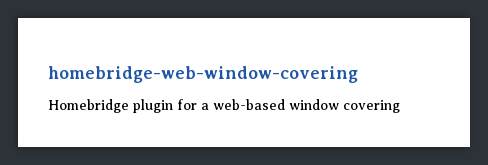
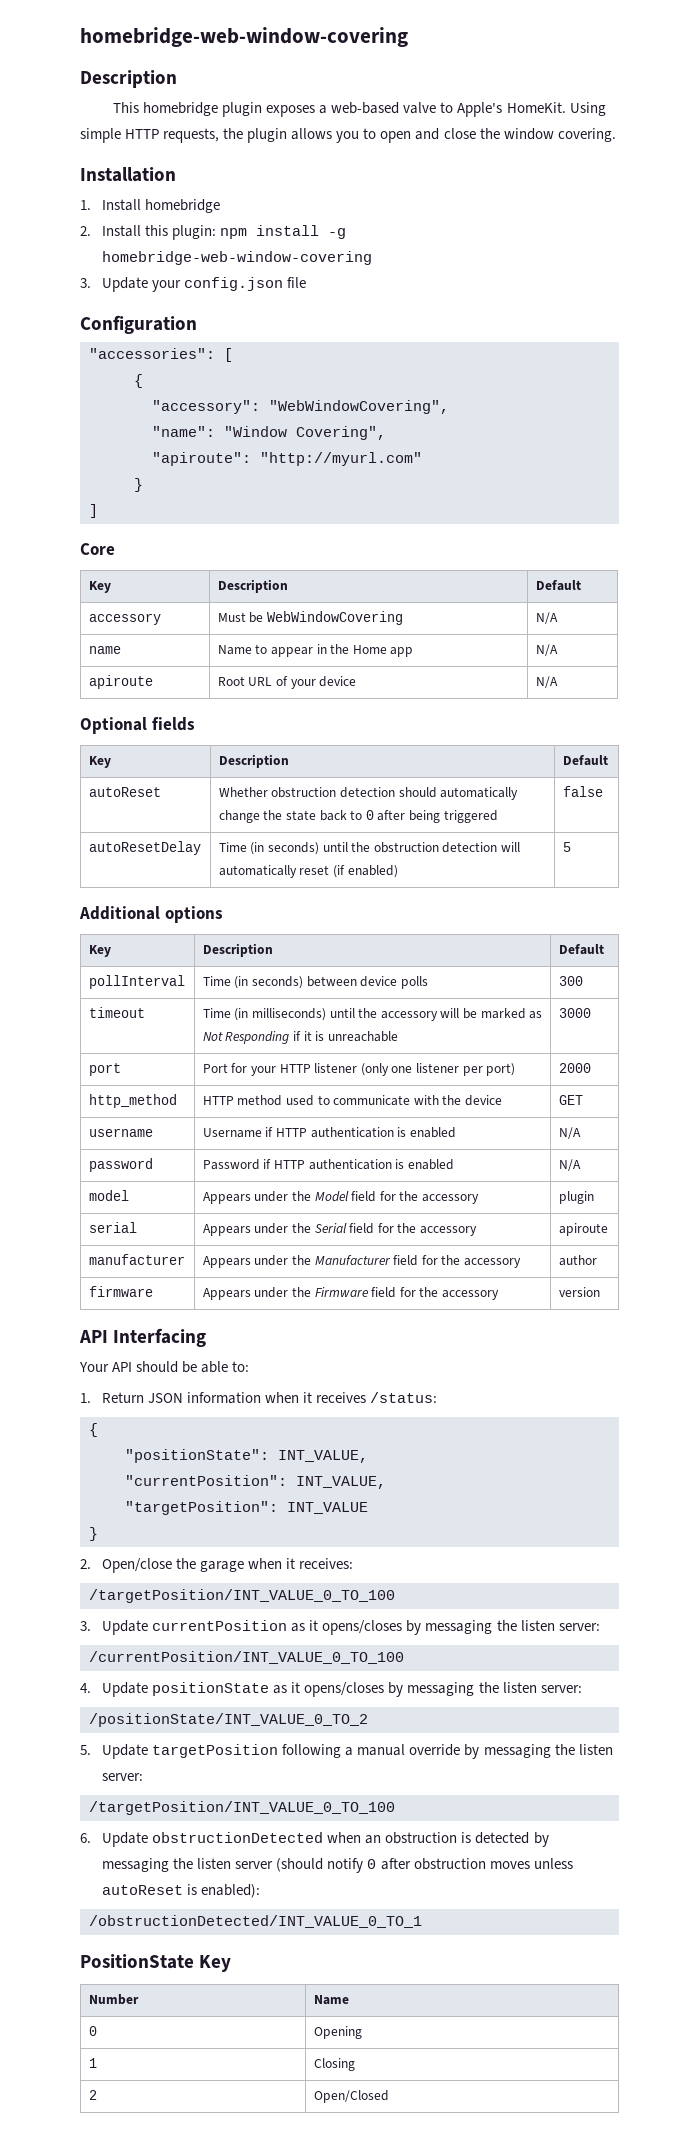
[48,66,358,83] [48,99,400,113] homebridge-web-window-covering // Homebridge plugin for a web-based window covering -> [80,27,408,47] [80,70,177,88] [113,102,606,117] [80,128,616,143] [80,167,176,182] [80,199,221,213] [80,225,347,240] [102,251,373,265] [80,277,307,292] [80,315,197,334] [89,348,233,362] [134,374,143,388] [152,400,449,414] [152,426,386,440] [152,452,422,466] [134,478,143,492] [89,504,98,518] [80,543,115,555] [88,581,111,593] [217,579,288,593] [535,580,581,591] [88,613,161,625] [217,611,403,625] [535,612,558,624] [88,646,121,654] [217,644,414,657] [535,644,558,656] [88,675,153,689] [217,676,357,689] [535,676,558,688] [80,717,195,734] [88,756,111,768] [218,754,289,768] [562,755,608,766] [88,787,161,797] [218,787,519,800] [218,810,498,823] [562,786,603,797] [88,841,201,855] [218,842,521,855] [218,865,398,878] [562,842,571,852] [79,906,223,923] [88,945,111,957] [202,943,273,957] [558,944,604,955] [88,975,185,989] [202,976,428,989] [558,976,583,986] [88,1007,145,1018] [202,1008,543,1021] [202,1031,398,1044] [558,1008,591,1018] [88,1063,121,1076] [202,1063,516,1076] [558,1063,591,1073] [88,1094,177,1108] [202,1095,503,1106] [558,1095,583,1105] [88,1128,153,1137] [202,1127,456,1138] [558,1127,581,1139] [88,1158,153,1172] [202,1159,454,1170] [558,1159,581,1171] [88,1190,129,1201] [202,1191,480,1204] [558,1191,594,1204] [88,1222,137,1233] [202,1223,478,1236] [558,1223,608,1236] [88,1254,185,1265] [202,1255,522,1268] [558,1255,597,1266] [88,1286,153,1297] [202,1287,500,1300] [558,1287,600,1297] [79,1328,207,1347] [79,1361,250,1373] [80,1392,438,1404] [89,1423,98,1437] [125,1449,368,1463] [125,1475,386,1489] [125,1501,368,1515] [89,1527,98,1541] [80,1558,354,1573] [89,1589,395,1603] [80,1620,600,1635] [89,1651,404,1664] [80,1682,582,1697] [89,1713,368,1727] [80,1744,613,1759] [102,1773,144,1781] [89,1801,395,1815] [80,1832,549,1847] [102,1858,573,1873] [102,1884,261,1898] [89,1915,422,1928] [80,1954,232,1972] [88,1994,139,2005] [313,1995,349,2005] [88,2026,97,2036] [313,2026,362,2039] [88,2058,97,2068] [313,2058,355,2071] [88,2090,97,2100] [313,2090,389,2103] homebridge-web-window-covering // Description // This homebridge plugin exposes a web-based valve to Apple's HomeKit. Using simple HTTP requests, the plugin allows you to open and close the window covering. // Installation // 1. Install homebridge // 2. Install this plugin: npm install -g homebridge-web-window-covering // 3. Update your config.json file // Configuration // "accessories": [ // { // "accessory": "WebWindowCovering", // "name": "Window Covering", // "apiroute": "http://myurl.com" // } // ] // Core // Key | Description | Default // accessory | Must be WebWindowCovering | N/A // name | Name to appear in the Home app | N/A // apiroute | Root URL of your device | N/A // Optional fields // Key | Description | Default // autoReset | Whether obstruction detection should automatically change the state back to 0 after being triggered | false // autoResetDelay | Time (in seconds) until the obstruction detection will automatically reset (if enabled) | 5 // Additional options // Key | Description | Default // pollInterval | Time (in seconds) between device polls | 300 // timeout | Time (in milliseconds) until the accessory will be marked as Not Responding if it is unreachable | 3000 // port | Port for your HTTP listener (only one listener per port) | 2000 // http_method | HTTP method used to communicate with the device | GET // username | Username if HTTP authentication is enabled | N/A // password | Password if HTTP authentication is enabled | N/A // model | Appears under the Model field for the accessory | plugin // serial | Appears under the Serial field for the accessory | apiroute // manufacturer | Appears under the Manufacturer field for the accessory | author // firmware | Appears under the Firmware field for the accessory | version // API Interfacing // Your API should be able to: // 1. Return JSON information when it receives /status: // { // "positionState": INT_VALUE, // "currentPosition": INT_VALUE, // "targetPosition": INT_VALUE // } // 2. Open/close the garage when it receives: // /targetPosition/INT_VALUE_0_TO_100 // 3. Update currentPosition as it opens/closes by messaging the listen server: // /currentPosition/INT_VALUE_0_TO_100 // 4. Update positionState as it opens/closes by messaging the listen server: // /positionState/INT_VALUE_0_TO_2 // 5. Update targetPosition following a manual override by messaging the listen server: // /targetPosition/INT_VALUE_0_TO_100 // 6. Update obstructionDetected when an obstruction is detected by messaging the listen server (should notify 0 after obstruction moves unless autoReset is enabled): // /obstructionDetected/INT_VALUE_0_TO_1 // PositionState Key // Number | Name // 0 | Opening // 1 | Closing // 2 | Open/Closed

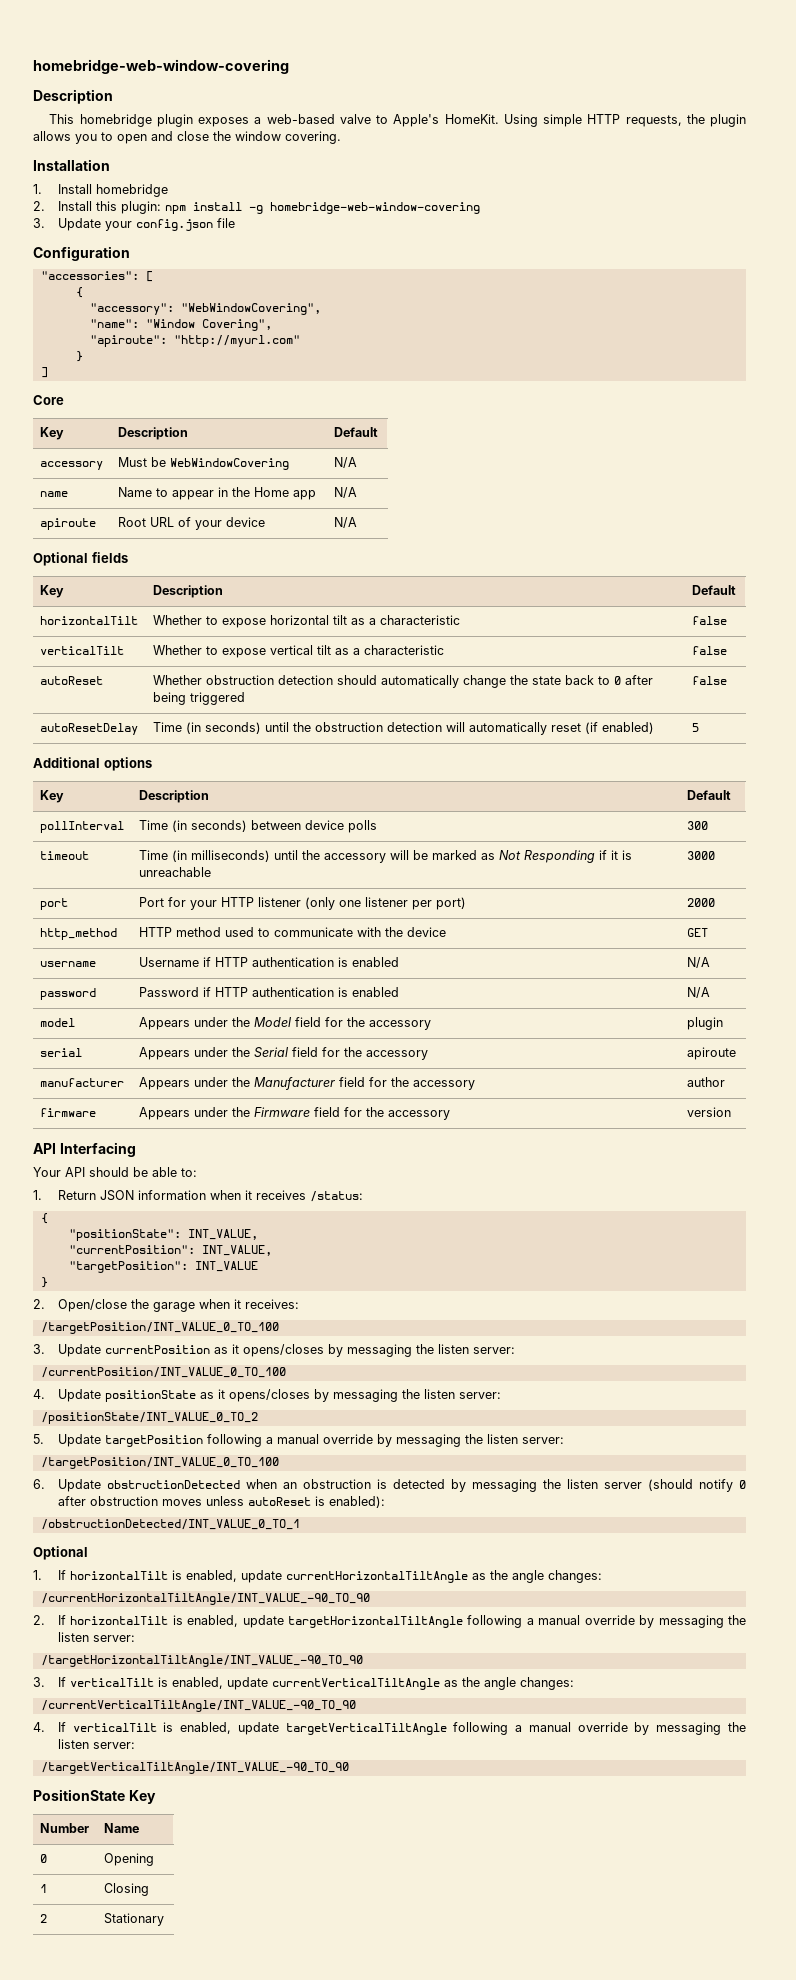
(608, 760) none -> [40,616,139,625] [153,615,461,628] [692,616,728,625] [40,646,125,655] [153,645,445,658] [692,646,728,655] // horizontalTilt | Whether to expose horizontal tilt as a characteristic | false // verticalTilt | Whether to expose vertical tilt as a characteristic | false
(422, 1921) none -> [33,1546,88,1560] [33,1570,602,1583] [40,1593,370,1605] [33,1615,747,1628] [57,1632,135,1642] [40,1655,363,1667] [33,1677,574,1690] [40,1700,356,1712] [33,1722,746,1735] [57,1739,135,1749] [40,1762,349,1774] // Optional // 1. If horizontalTilt is enabled, update currentHorizontalTiltAngle as the angle changes: // /currentHorizontalTiltAngle/INT_VALUE_-90_TO_90 // 2. If horizontalTilt is enabled, update targetHorizontalTiltAngle following a manual override by messaging the listen server: // /targetHorizontalTiltAngle/INT_VALUE_-90_TO_90 // 3. If verticalTilt is enabled, update currentVerticalTiltAngle as the angle changes: // /currentVerticalTiltAngle/INT_VALUE_-90_TO_90 // 4. If verticalTilt is enabled, update targetVerticalTiltAngle following a manual override by messaging the listen server: // /targetVerticalTiltAngle/INT_VALUE_-90_TO_90
[313,2090,389,2103] Open/Closed -> [104,1913,165,1926] Stationary

